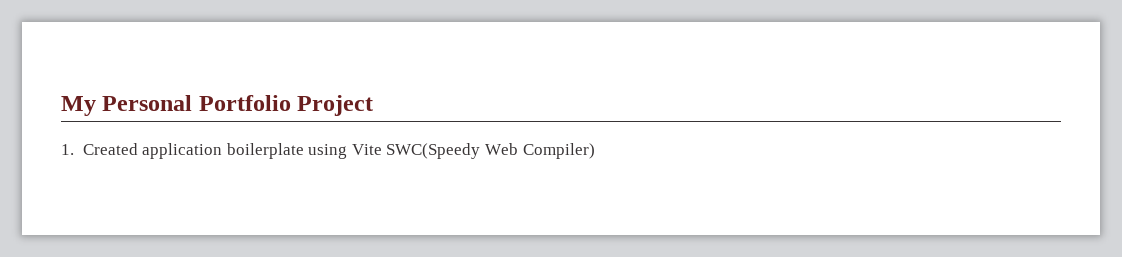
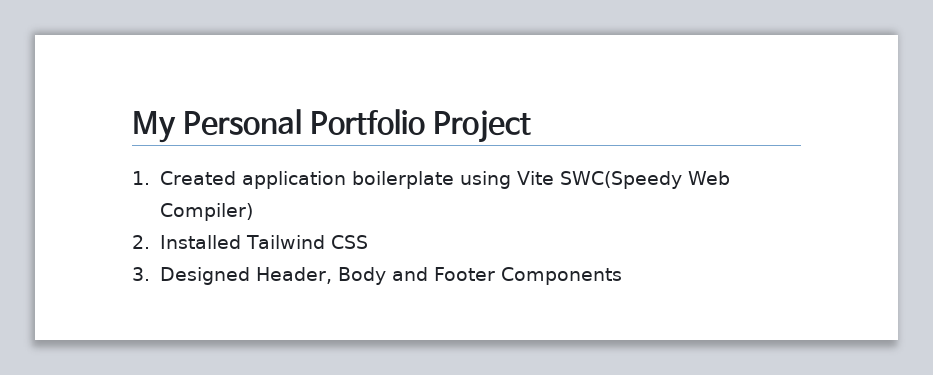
(595, 151) none -> [132,235,369,249] [132,267,623,285] // 2. Installed Tailwind CSS // 3. Designed Header, Body and Footer Components

